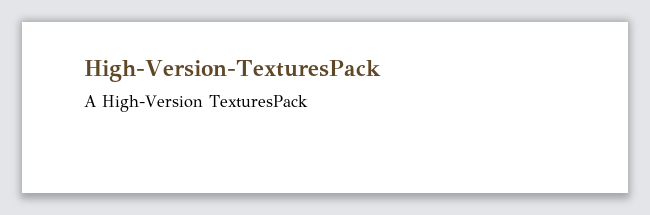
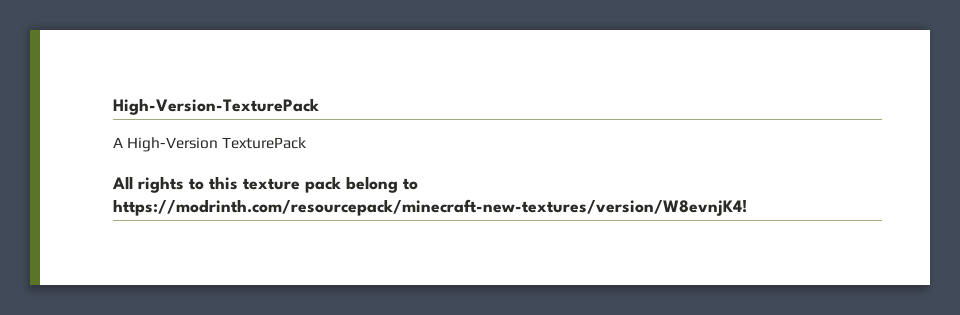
[84,60,381,82] High-Version-TexturesPack -> [113,98,319,115] High-Version-TexturePack
[208,95,308,107] TexturesPack -> [222,137,307,149] [112,176,418,193] [113,199,747,216] TexturePack // All rights to this texture pack belong to https://modrinth.com/resourcepack/minecraft-new-textures/version/W8evnjK4!

